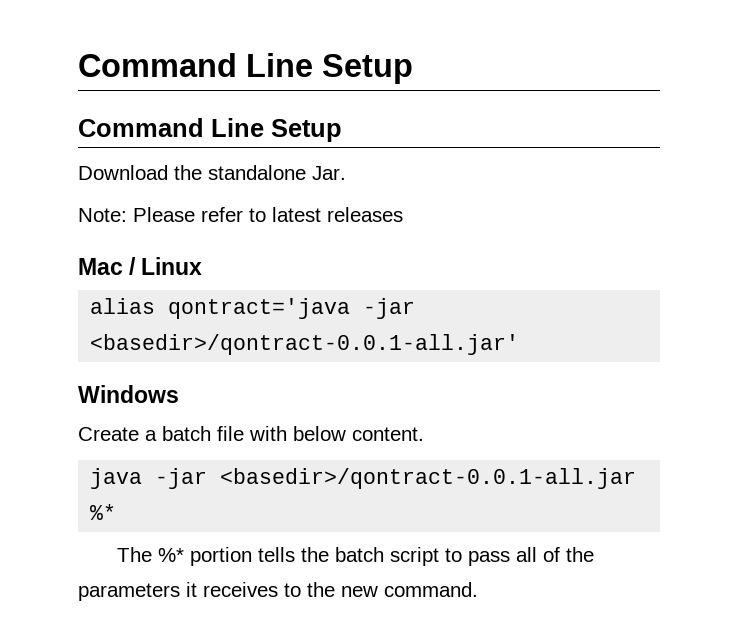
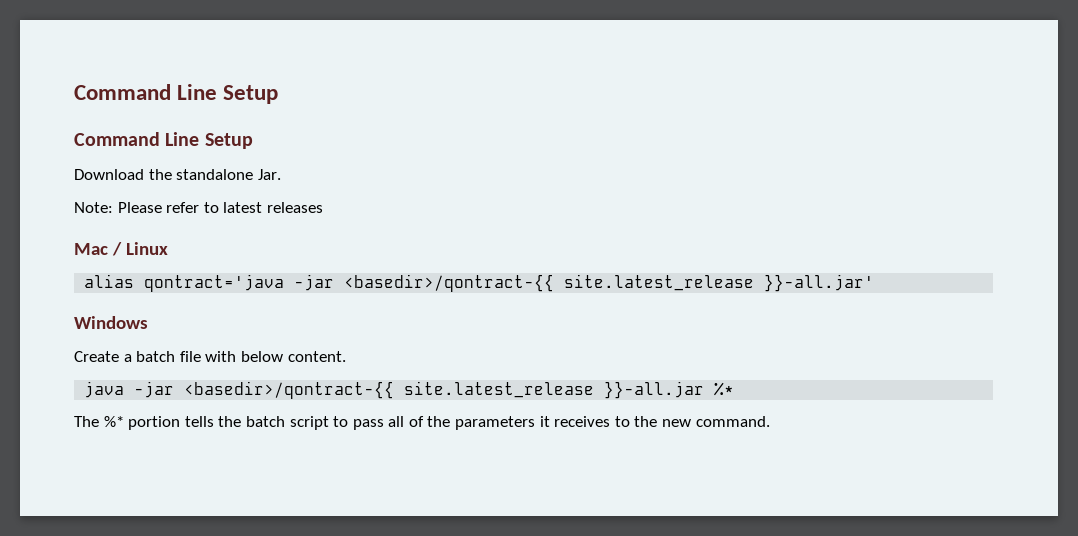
[90,334,520,355] <basedir>/qontract-0.0.1-all.jar' -> [344,274,875,292] <basedir>/qontract-{{ site.latest_release }}-all.jar'
[220,468,637,489] <basedir>/qontract-0.0.1-all.jar -> [184,381,705,399] <basedir>/qontract-{{ site.latest_release }}-all.jar

